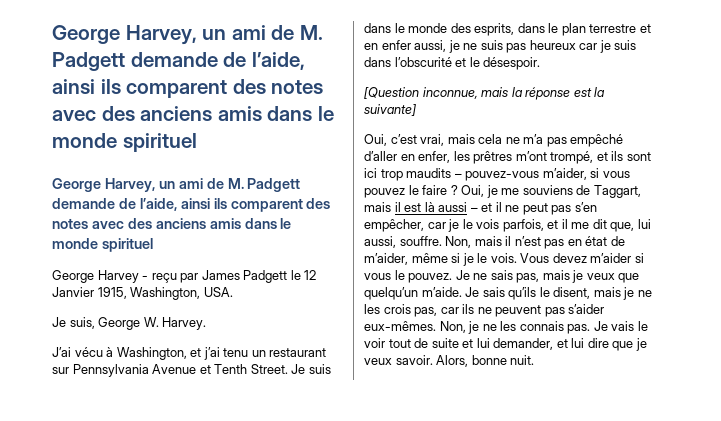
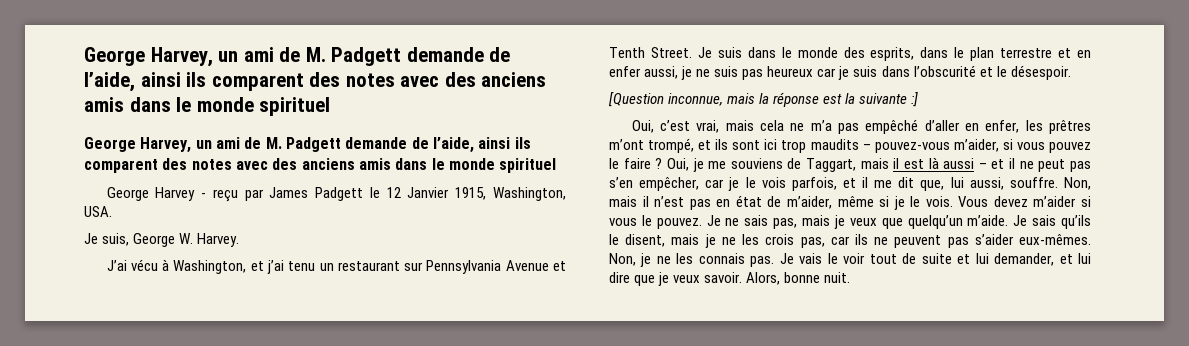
[364,104,416,116] suivante] -> [859,92,919,107] suivante :]

